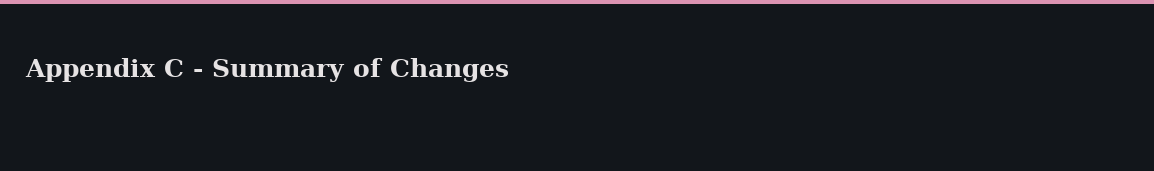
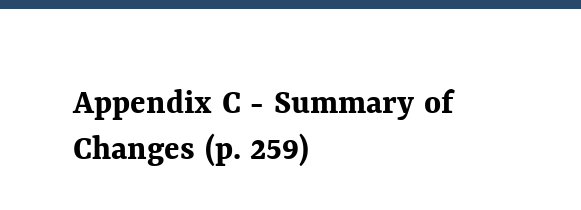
(509, 70) none -> [204,133,310,167] (p. 259)

